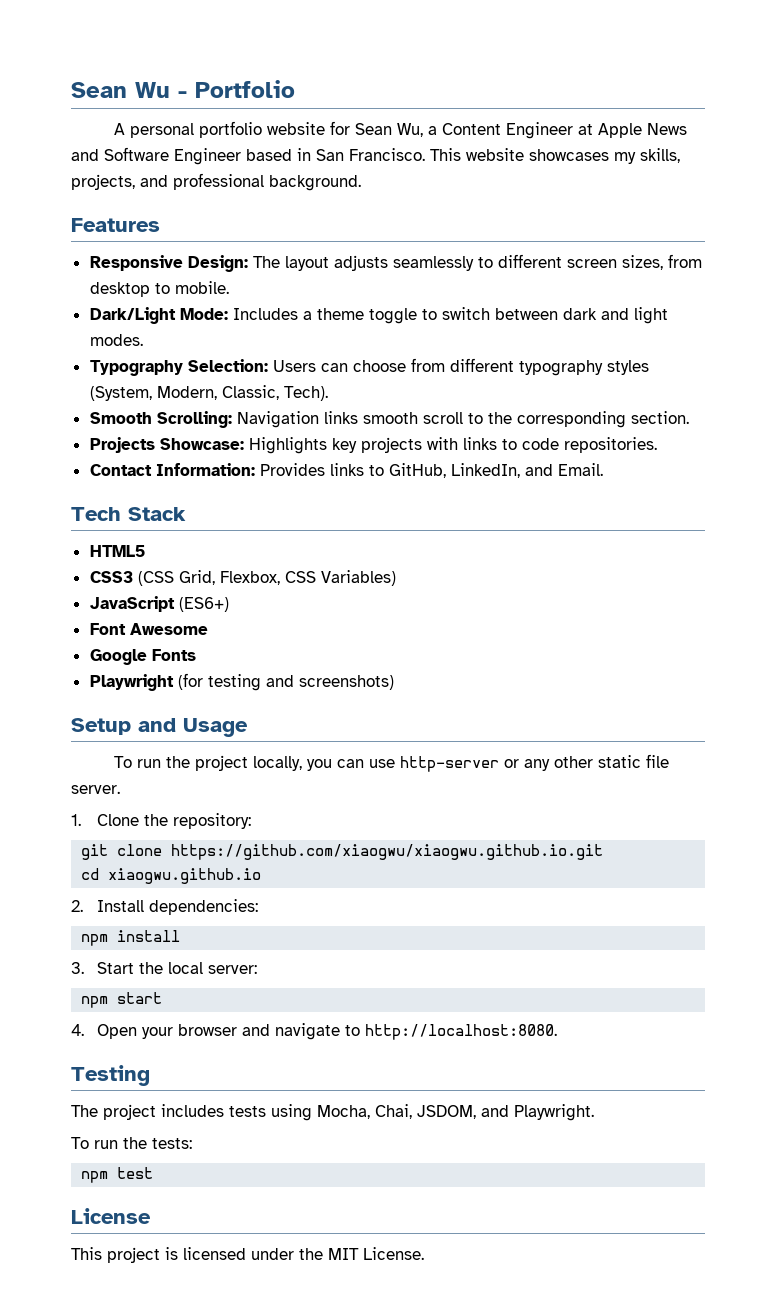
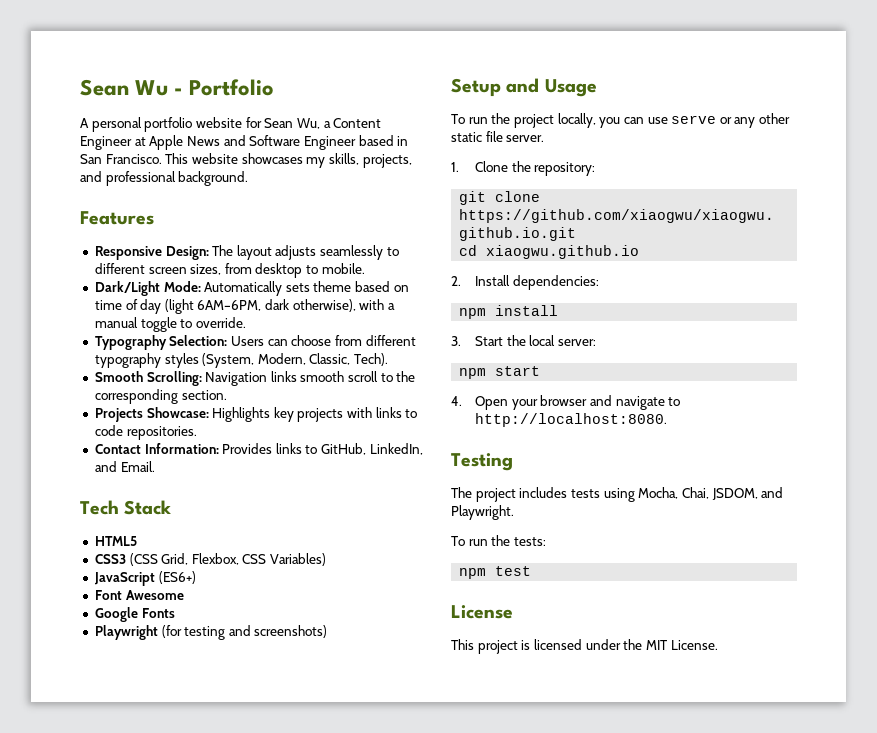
[232,307,668,324] [89,334,143,346] Includes a theme toggle to switch between dark and light modes. -> [204,281,409,296] [94,299,396,314] [94,317,246,332] Automatically sets theme based on time of day (light 6AM–6PM, dark otherwise), with a manual toggle to override.
[400,756,500,772] http-server -> [671,115,717,124] serve

